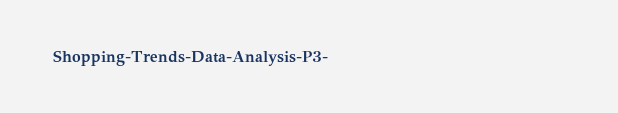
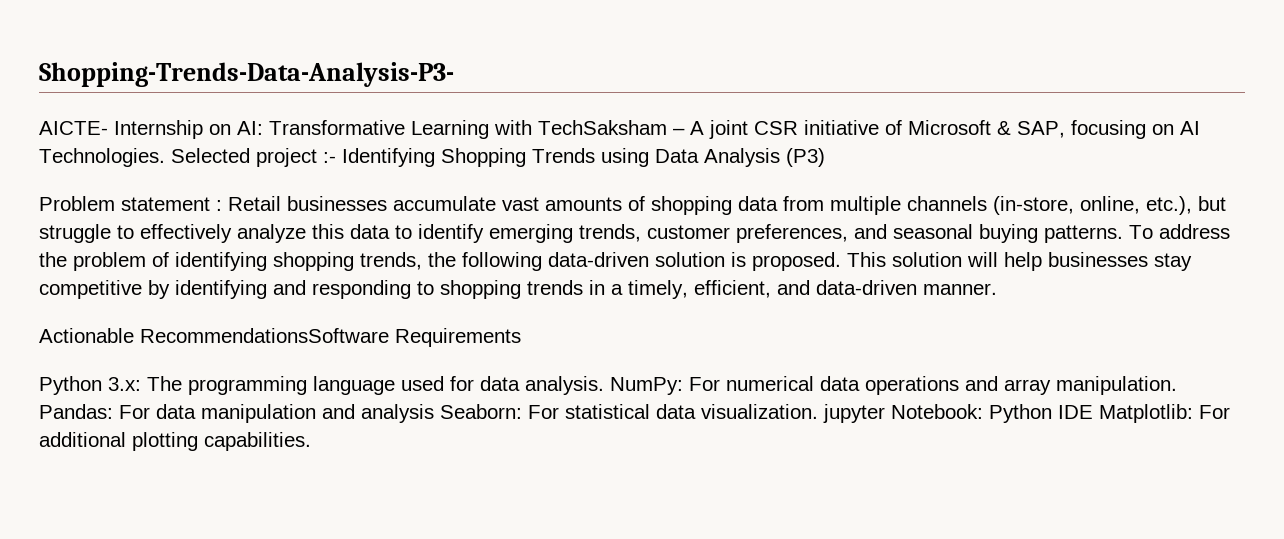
(328, 58) none -> [39,120,1200,139] [39,148,825,167] [39,196,1226,215] [39,224,1230,243] [39,252,1192,271] [39,280,997,299] [39,328,521,347] [39,376,1177,395] [39,404,1230,423] [39,432,311,451] // AICTE- Internship on AI: Transformative Learning with TechSaksham – A joint CSR initiative of Microsoft & SAP, focusing on AI Technologies. Selected project :- Identifying Shopping Trends using Data Analysis (P3) // Problem statement : Retail businesses accumulate vast amounts of shopping data from multiple channels (in-store, online, etc.), but struggle to effectively analyze this data to identify emerging trends, customer preferences, and seasonal buying patterns. To address the problem of identifying shopping trends, the following data-driven solution is proposed. This solution will help businesses stay competitive by identifying and responding to shopping trends in a timely, efficient, and data-driven manner. // Actionable RecommendationsSoftware Requirements // Python 3.x: The programming language used for data analysis. NumPy: For numerical data operations and array manipulation. Pandas: For data manipulation and analysis Seaborn: For statistical data visualization. jupyter Notebook: Python IDE Matplotlib: For additional plotting capabilities.

